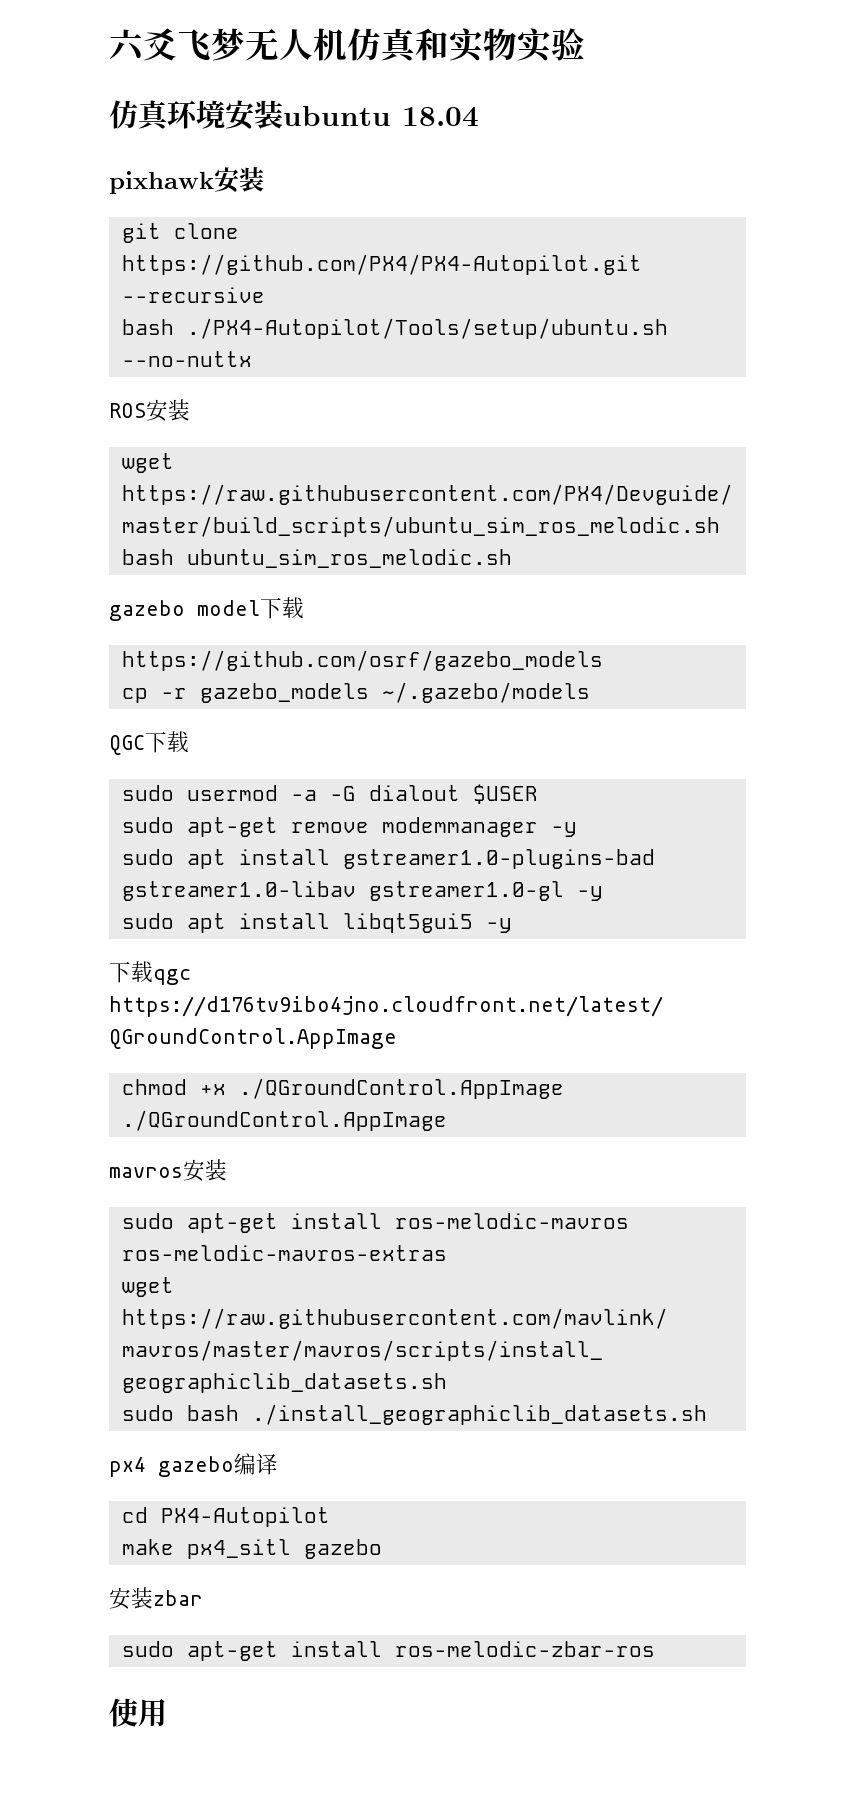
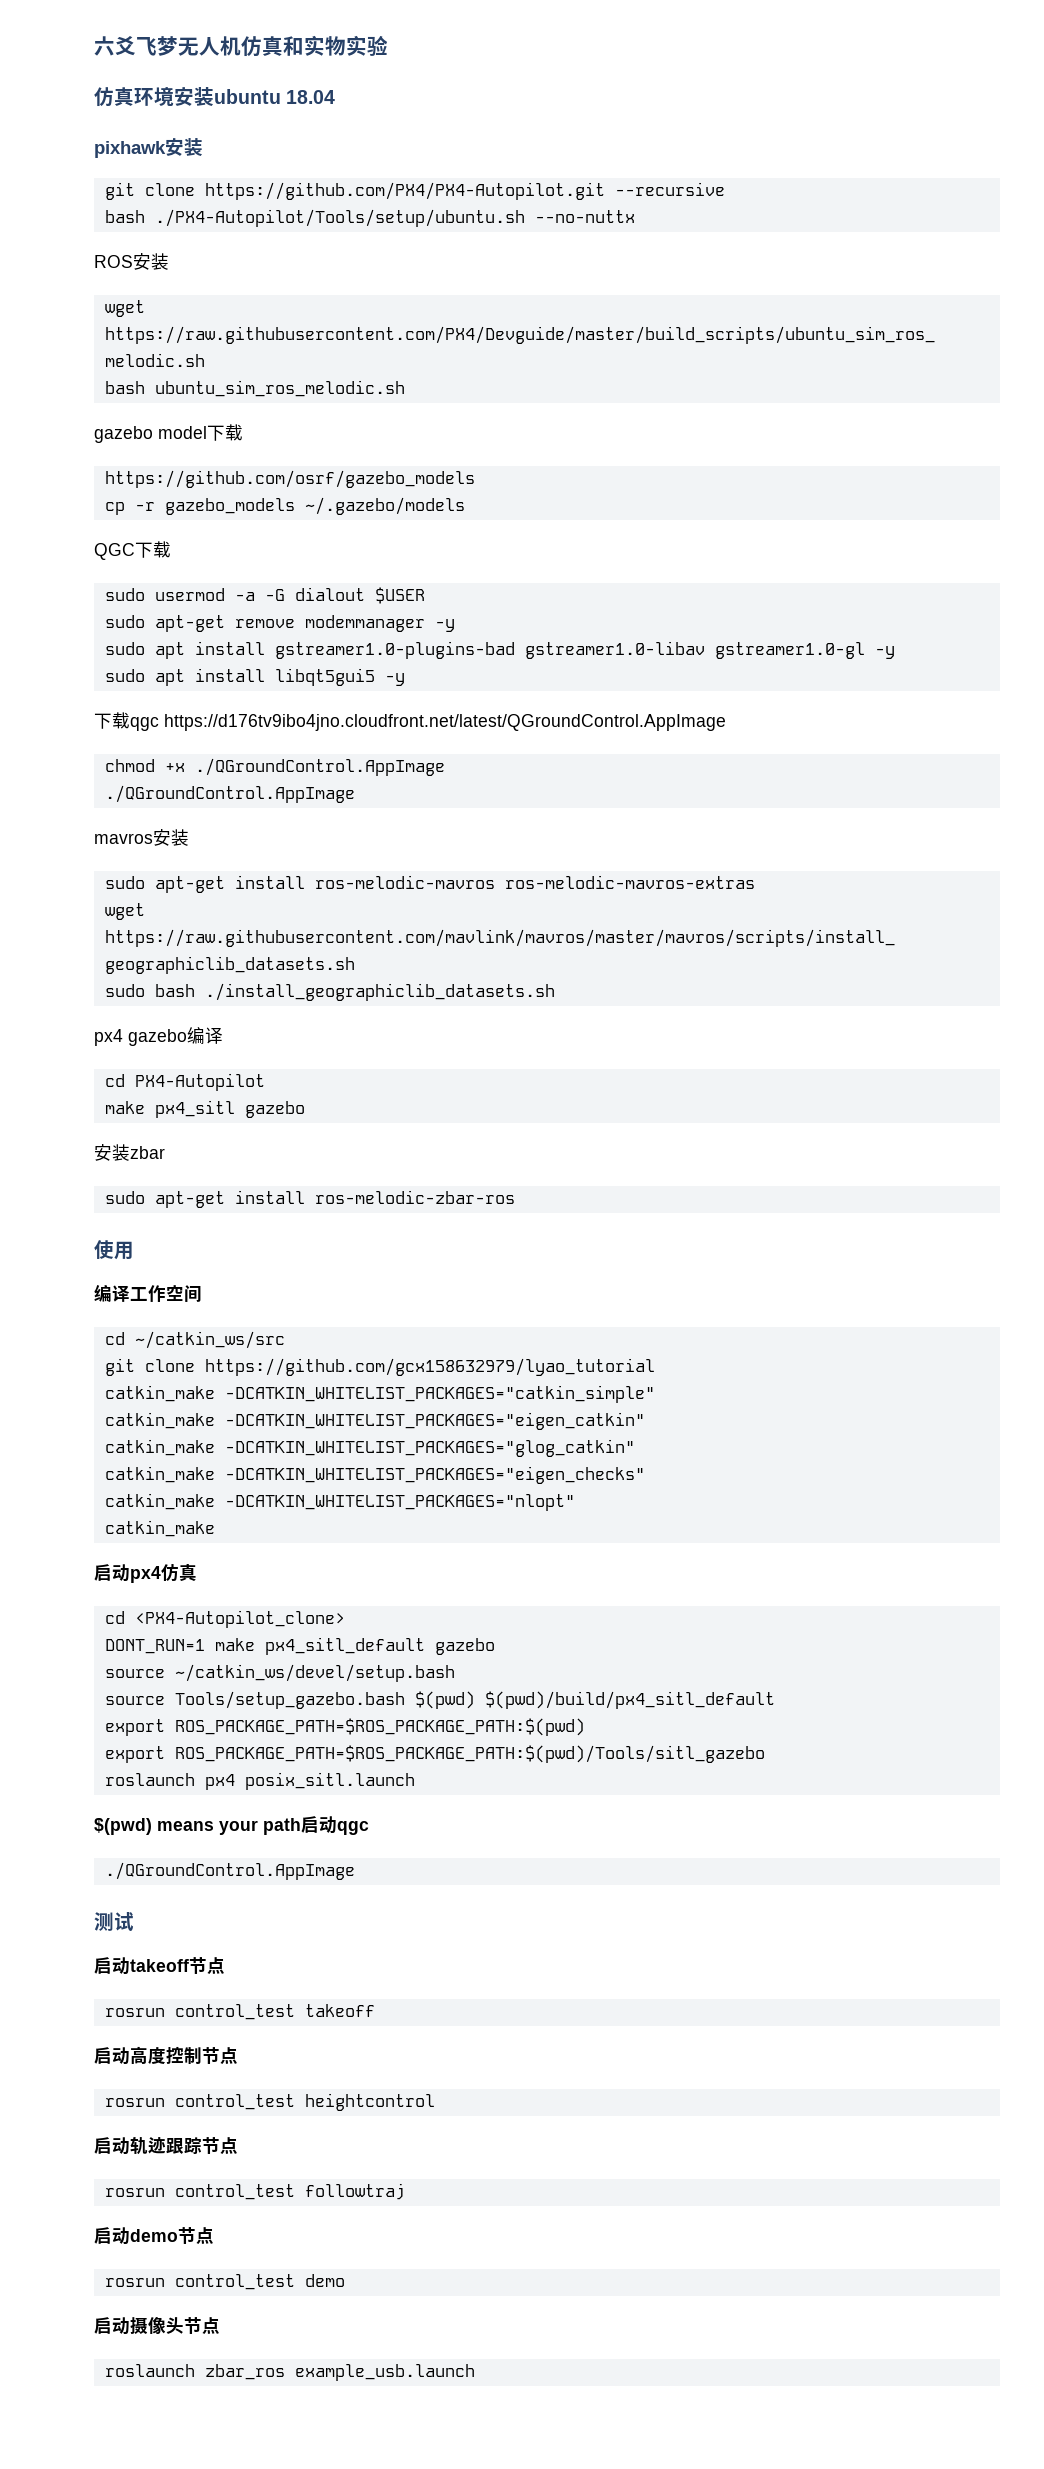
(167, 1712) none -> [94,1284,202,1302] [104,1331,285,1349] [104,1358,655,1376] [104,1385,655,1403] [104,1412,645,1430] [104,1439,635,1457] [104,1466,645,1484] [104,1493,575,1511] [104,1520,215,1537] [94,1564,197,1583] [104,1610,345,1628] [104,1637,495,1655] [104,1664,455,1682] [104,1691,775,1709] [104,1718,585,1736] [104,1745,765,1763] [104,1772,415,1790] [94,1816,369,1835] [104,1862,355,1880] [94,1912,134,1931] [94,1957,225,1975] [104,2004,375,2020] [94,2046,238,2065] [104,2093,435,2111] [94,2136,238,2155] [104,2183,405,2200] [94,2227,214,2245] [104,2274,345,2290] [94,2317,220,2335] [104,2364,475,2381] // 编译工作空间 // cd ~/catkin_ws/src // git clone https://github.com/gcx158632979/lyao_tutorial // catkin_make -DCATKIN_WHITELIST_PACKAGES="catkin_simple" // catkin_make -DCATKIN_WHITELIST_PACKAGES="eigen_catkin" // catkin_make -DCATKIN_WHITELIST_PACKAGES="glog_catkin" // catkin_make -DCATKIN_WHITELIST_PACKAGES="eigen_checks" // catkin_make -DCATKIN_WHITELIST_PACKAGES="nlopt" // catkin_make // 启动px4仿真 // cd <PX4-Autopilot_clone> // DONT_RUN=1 make px4_sitl_default gazebo // source ~/catkin_ws/devel/setup.bash // source Tools/setup_gazebo.bash $(pwd) $(pwd)/build/px4_sitl_default // export ROS_PACKAGE_PATH=$ROS_PACKAGE_PATH:$(pwd) // export ROS_PACKAGE_PATH=$ROS_PACKAGE_PATH:$(pwd)/Tools/sitl_gazebo // roslaunch px4 posix_sitl.launch // $(pwd) means your path启动qgc // ./QGroundControl.AppImage // 测试 // 启动takeoff节点 // rosrun control_test takeoff // 启动高度控制节点 // rosrun control_test heightcontrol // 启动轨迹跟踪节点 // rosrun control_test followtraj // 启动demo节点 // rosrun control_test demo // 启动摄像头节点 // roslaunch zbar_ros example_usb.launch

